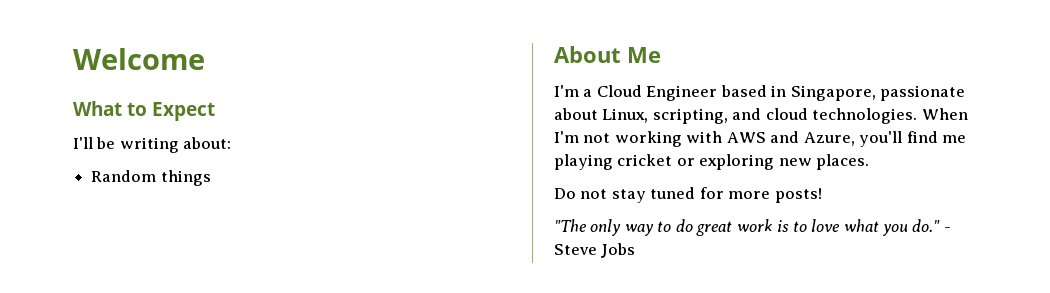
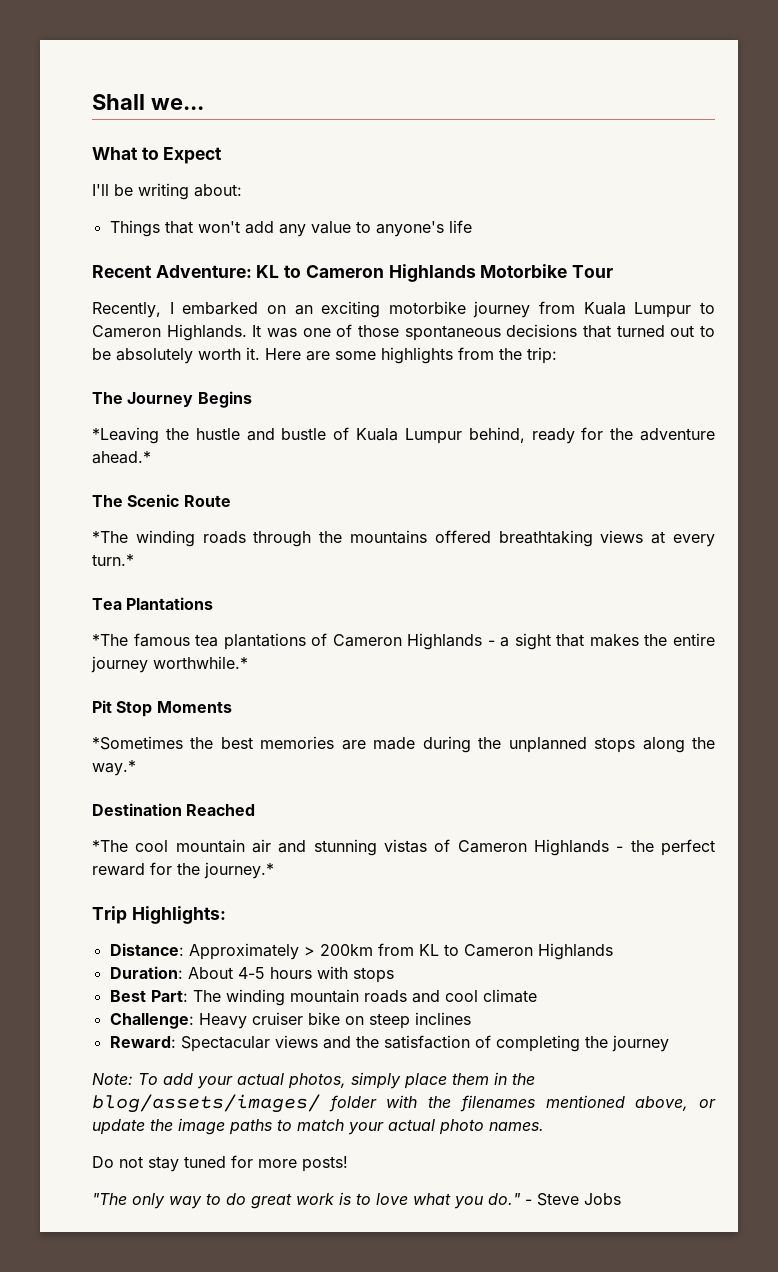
[73,48,205,70] Welcome -> [92,94,204,110] Shall we...
[91,170,211,186] [554,46,661,63] [554,85,966,101] [554,108,968,124] [554,131,967,147] [554,154,870,170] Random things // About Me // I'm a Cloud Engineer based in Singapore, passionate about Linux, scripting, and cloud technologies. When I'm not working with AWS and Azure, you'll find me playing cricket or exploring new places. -> [109,220,472,237] [92,264,614,282] [92,301,715,318] [92,324,715,341] [92,347,557,364] [92,391,252,408] [92,427,715,444] [92,451,151,464] [92,494,231,507] [92,530,715,547] [92,554,134,566] [92,597,214,610] [92,633,716,650] [91,656,248,673] [92,700,232,717] [92,736,715,753] [92,760,136,776] [92,803,256,816] [92,839,716,856] [92,862,274,879] [92,906,226,924] [109,943,613,960] [109,966,394,983] [109,989,537,1006] [109,1012,471,1029] [109,1035,669,1052] [92,1072,535,1089] [92,1094,716,1113] [92,1118,544,1135] Things that won't add any value to anyone's life // Recent Adventure: KL to Cameron Highlands Motorbike Tour // Recently, I embarked on an exciting motorbike journey from Kuala Lumpur to Cameron Highlands. It was one of those spontaneous decisions that turned out to be absolutely worth it. Here are some highlights from the trip: // The Journey Begins // *Leaving the hustle and bustle of Kuala Lumpur behind, ready for the adventure ahead.* // The Scenic Route // *The winding roads through the mountains offered breathtaking views at every turn.* // Tea Plantations // *The famous tea plantations of Cameron Highlands - a sight that makes the entire journey worthwhile.* // Pit Stop Moments // *Sometimes the best memories are made during the unplanned stops along the way.* // Destination Reached // *The cool mountain air and stunning vistas of Cameron Highlands - the perfect reward for the journey.* // Trip Highlights: // Distance: Approximately > 200km from KL to Cameron Highlands // Duration: About 4-5 hours with stops // Best Part: The winding mountain roads and cool climate // Challenge: Heavy cruiser bike on steep inclines // Reward: Spectacular views and the satisfaction of completing the journey // Note: To add your actual photos, simply place them in the blog/assets/images/ folder with the filenames mentioned above, or update the image paths to match your actual photo names.

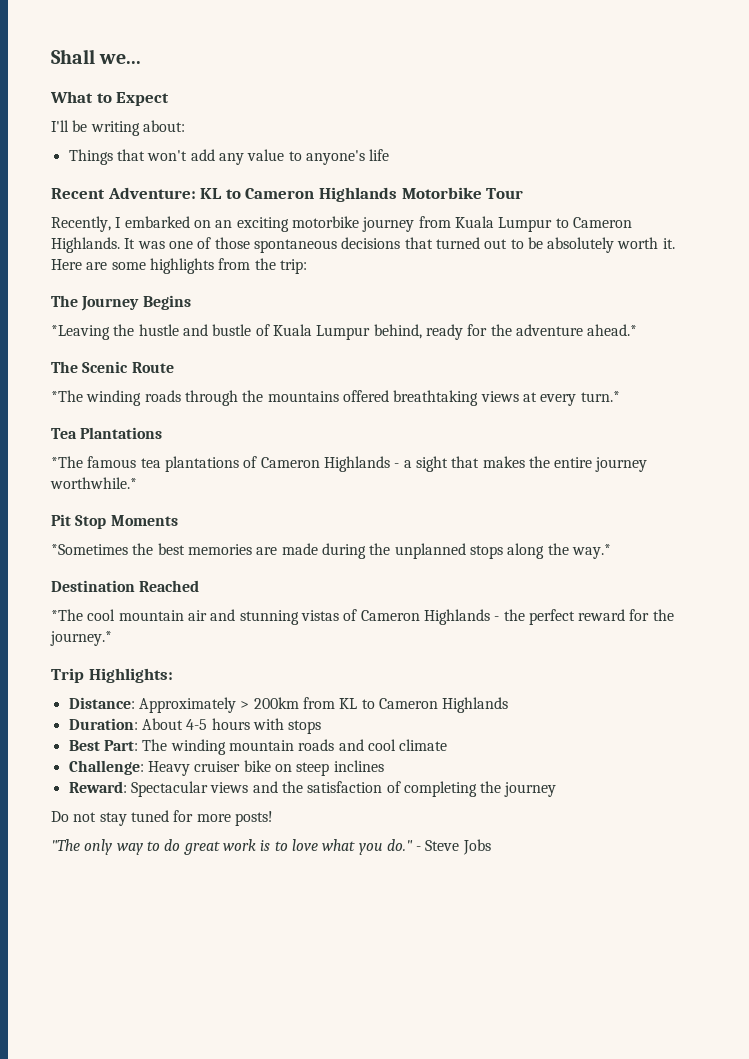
[92,1072,535,1089] [92,1094,716,1113] [92,1118,544,1135] // Note: To add your actual photos, simply place them in the blog/assets/images/ folder with the filenames mentioned above, or update the image paths to match your actual photo names. -> (557, 789) none

